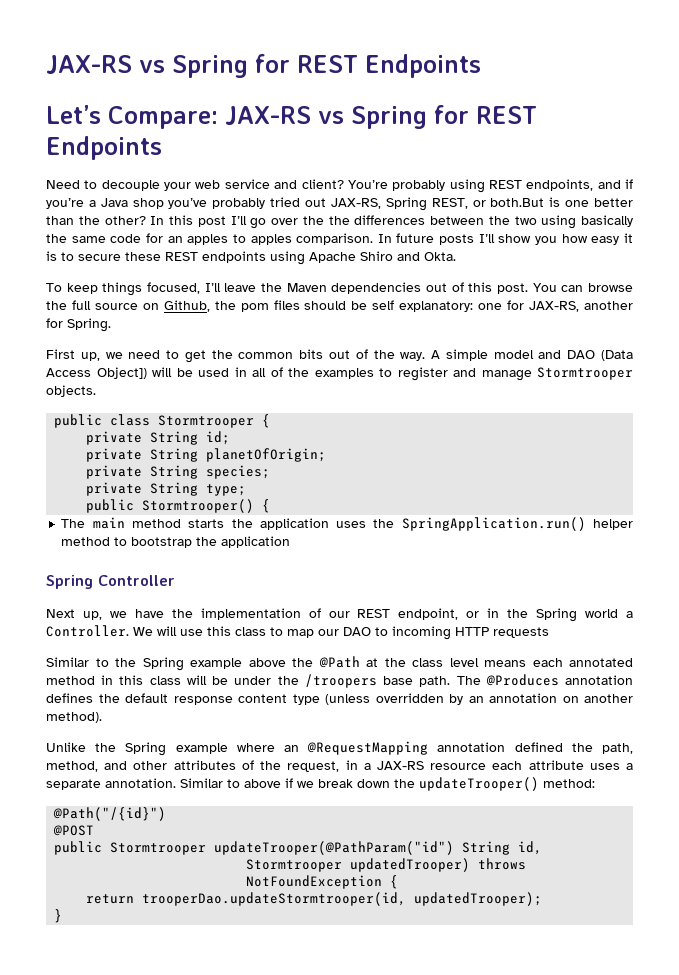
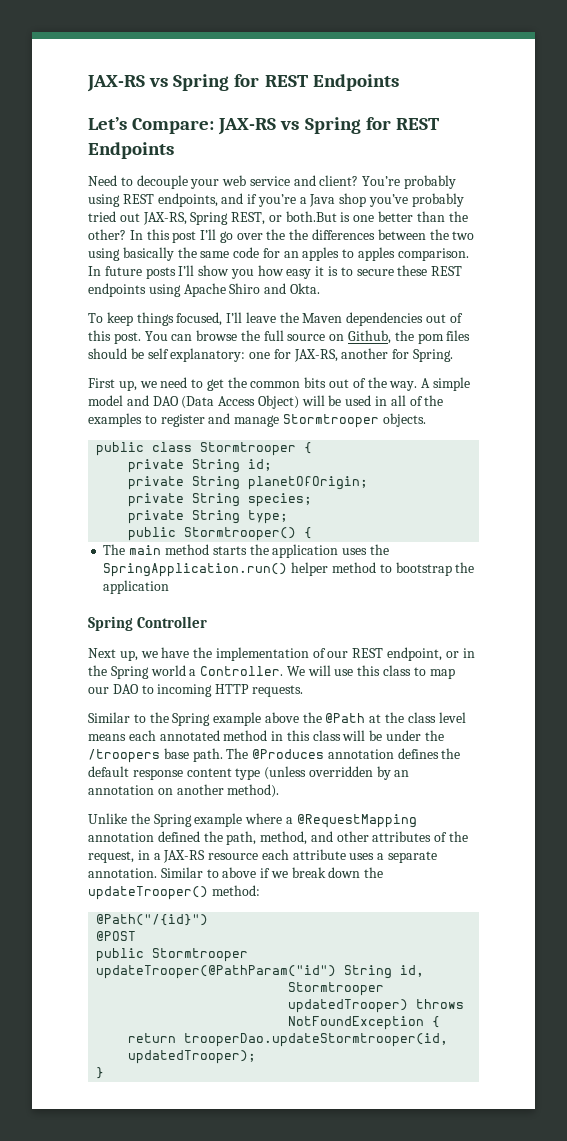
[96,367,147,379] Object]) -> [257,395,299,409] Object)
[493,627,549,638] requests -> [251,685,303,697] requests.
[284,745,299,752] an -> [285,817,293,824] a

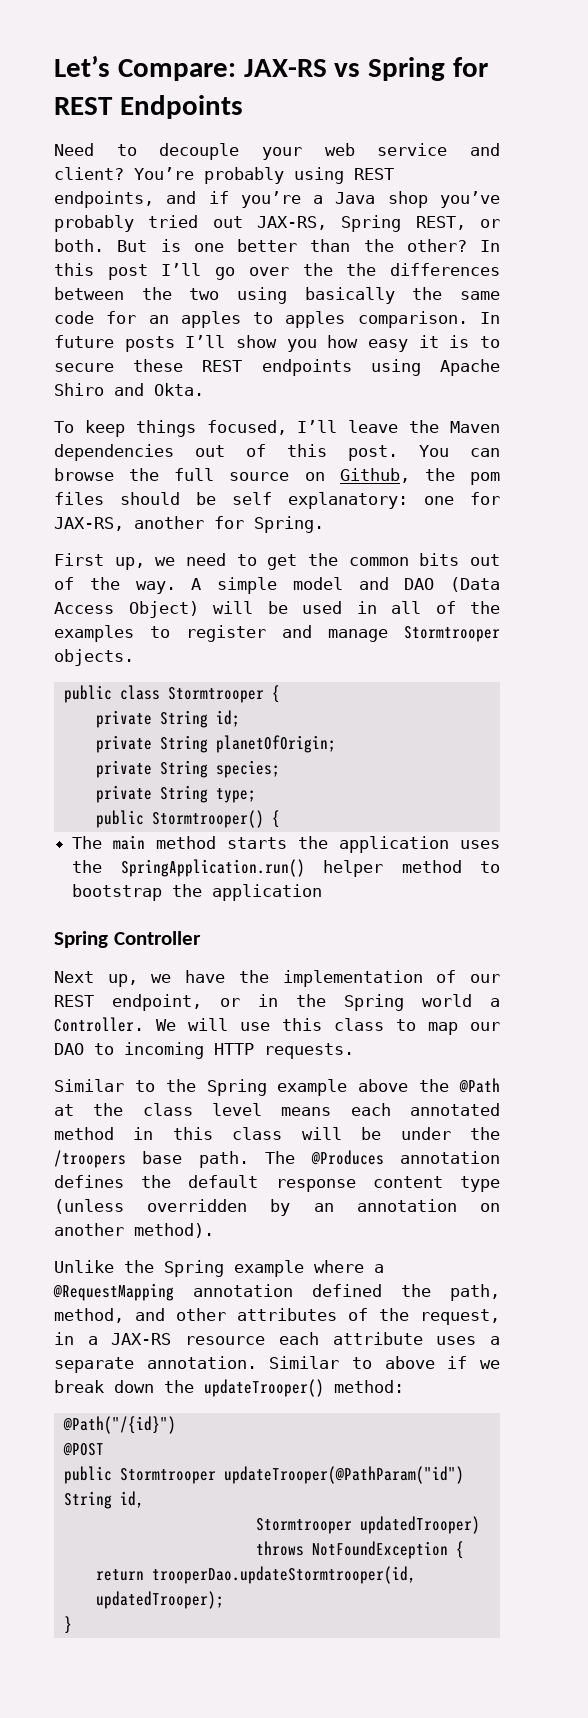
[87,74,399,92] JAX-RS vs Spring for REST Endpoints // -> (54, 66) none
[285,211,337,222] both.But -> [54,239,148,252] both. But

